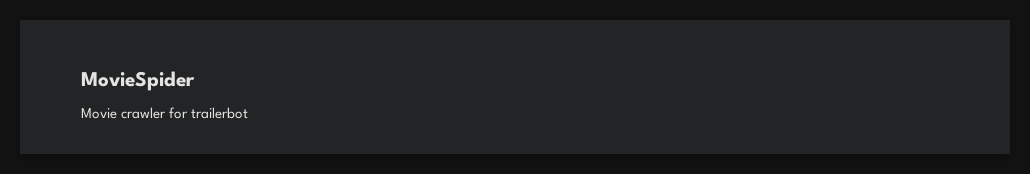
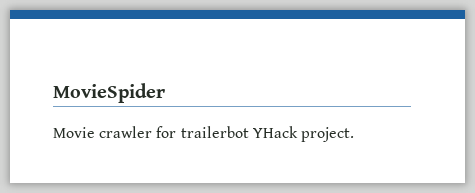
(249, 113) none -> [252,126,354,142] YHack project.

